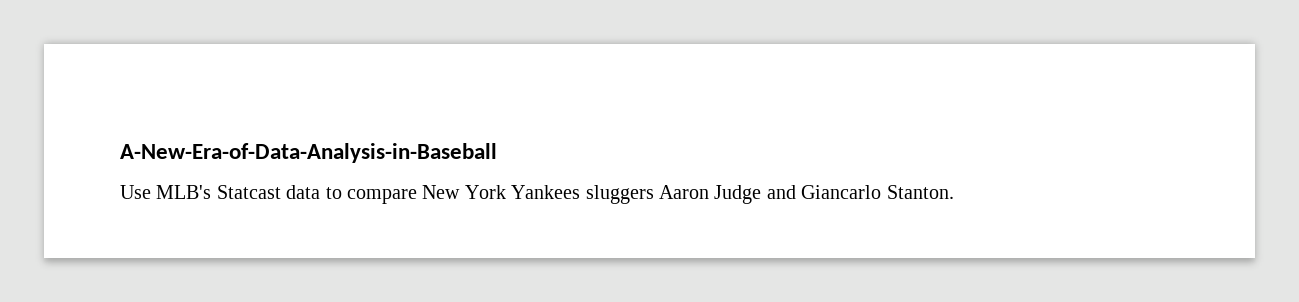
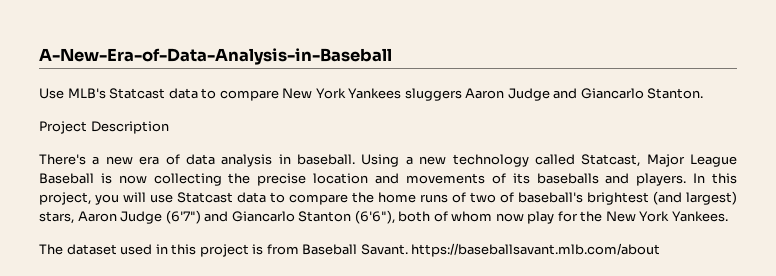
(954, 192) none -> [39,121,169,134] [39,154,737,167] [39,173,738,186] [39,191,737,205] [39,210,728,224] [39,243,661,257] // Project Description // There's a new era of data analysis in baseball. Using a new technology called Statcast, Major League Baseball is now collecting the precise location and movements of its baseballs and players. In this project, you will use Statcast data to compare the home runs of two of baseball's brightest (and largest) stars, Aaron Judge (6'7") and Giancarlo Stanton (6'6"), both of whom now play for the New York Yankees. // The dataset used in this project is from Baseball Savant. https://baseballsavant.mlb.com/about

